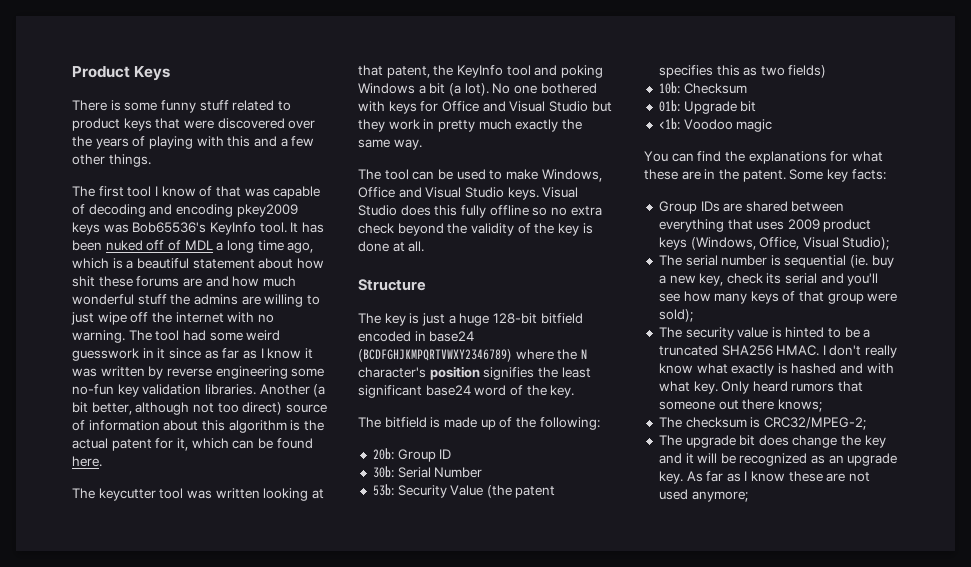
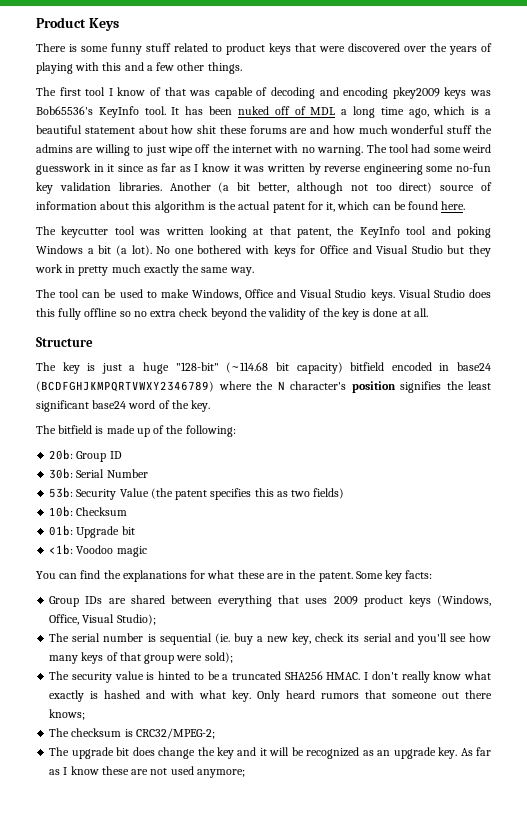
[492,313,537,324] 128-bit -> [175,362,343,374] "128-bit" (~114.68 bit capacity)

